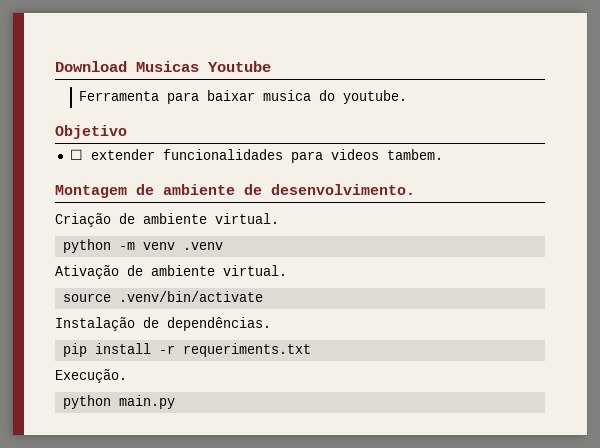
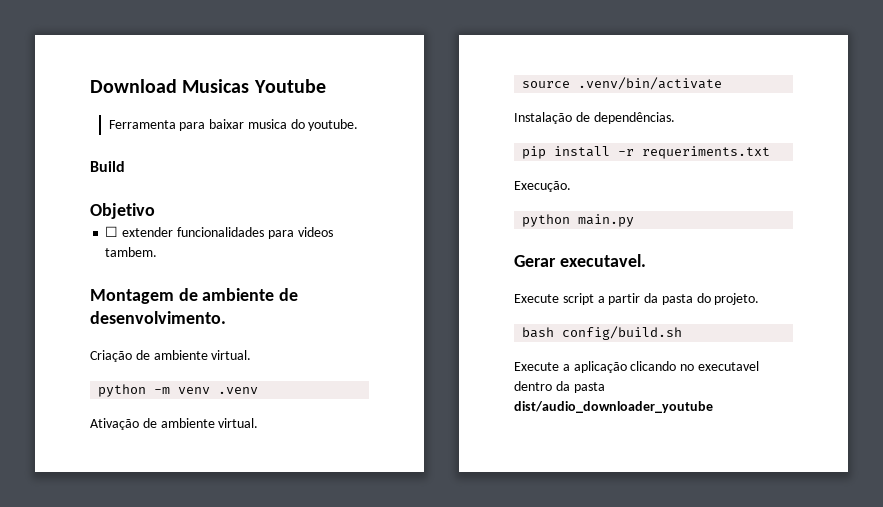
(408, 97) none -> [90,161,125,172] // Build
(176, 402) none -> [514,254,646,267] [514,293,760,305] [522,326,683,340] [514,361,759,373] [514,381,605,393] [514,401,713,413] // Gerar executavel. // Execute script a partir da pasta do projeto. // bash config/build.sh // Execute a aplicação clicando no executavel dentro da pasta dist/audio_downloader_youtube

